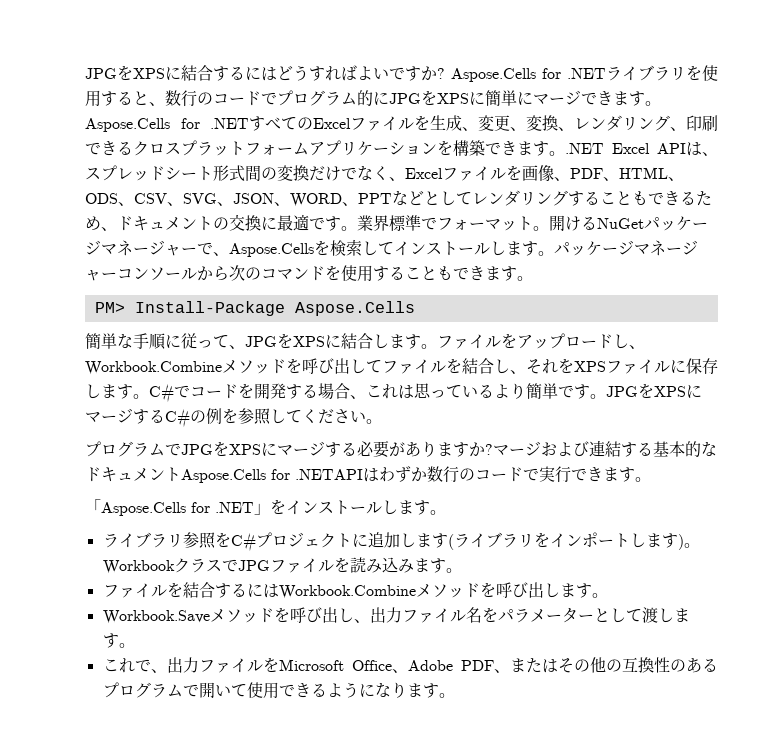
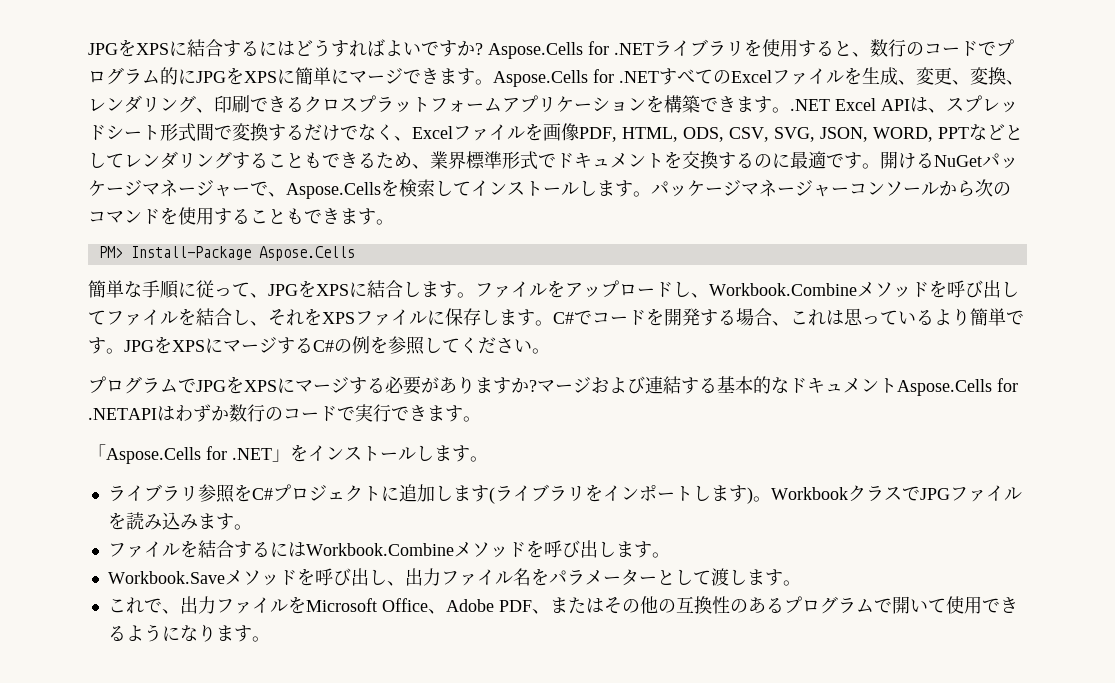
[261,165,309,181] の変換 -> [214,123,304,141] で変換する
[554,167,684,181] [85,193,358,207] 、PDF、HTML、ODS、CSV、SVG、JSON、WORD、 -> [579,127,933,142] PDF, HTML, ODS, CSV, SVG, JSON, WORD,
[117,214,533,231] ドキュメントの交換に最適です。業界標準でフォーマット -> [430,151,862,170] 業界標準形式でドキュメントを交換するのに最適です

